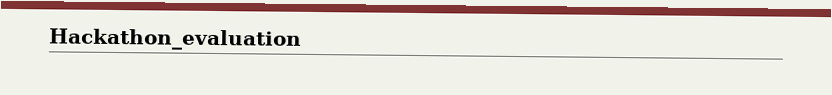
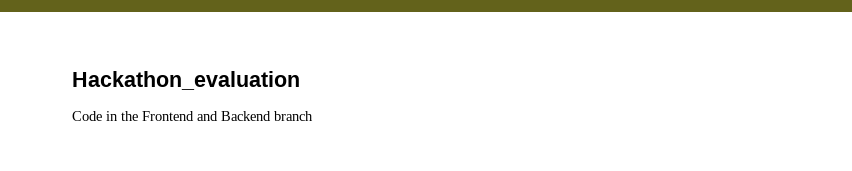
(302, 39) none -> [72,111,313,121] // Code in the Frontend and Backend branch

